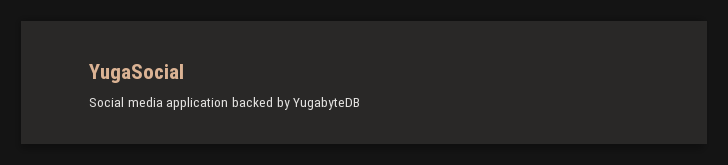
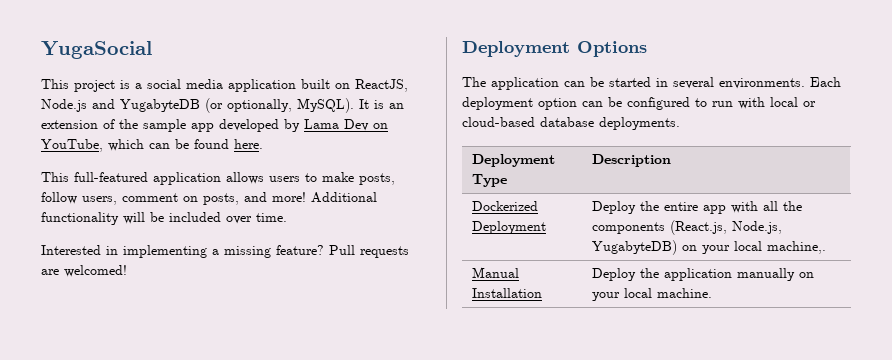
[89,97,361,110] Social media application backed by YugabyteDB -> [41,79,408,92] [41,98,404,113] [41,119,388,132] [41,139,263,152] [41,172,395,185] [41,192,377,205] [41,212,287,225] [41,245,409,258] [41,265,127,277] [462,41,647,57] [462,77,841,90] [462,97,816,110] [462,117,680,130] [472,154,556,167] [472,174,508,187] [592,154,672,167] [472,201,539,211] [472,221,547,234] [592,201,803,214] [592,220,783,235] [592,240,827,255] [472,267,520,278] [472,288,543,298] [592,268,815,281] [592,288,713,301] This project is a social media application built on ReactJS, Node.js and YugabyteDB (or optionally, MySQL). It is an extension of the sample app developed by Lama Dev on YouTube, which can be found here. // This full-featured application allows users to make posts, follow users, comment on posts, and more! Additional functionality will be included over time. // Interested in implementing a missing feature? Pull requests are welcomed! // Deployment Options // The application can be started in several environments. Each deployment option can be configured to run with local or cloud-based database deployments. // Deployment Type | Description // Dockerized Deployment | Deploy the entire app with all the components (React.js, Node.js, YugabyteDB) on your local machine,. // Manual Installation | Deploy the application manually on your local machine.

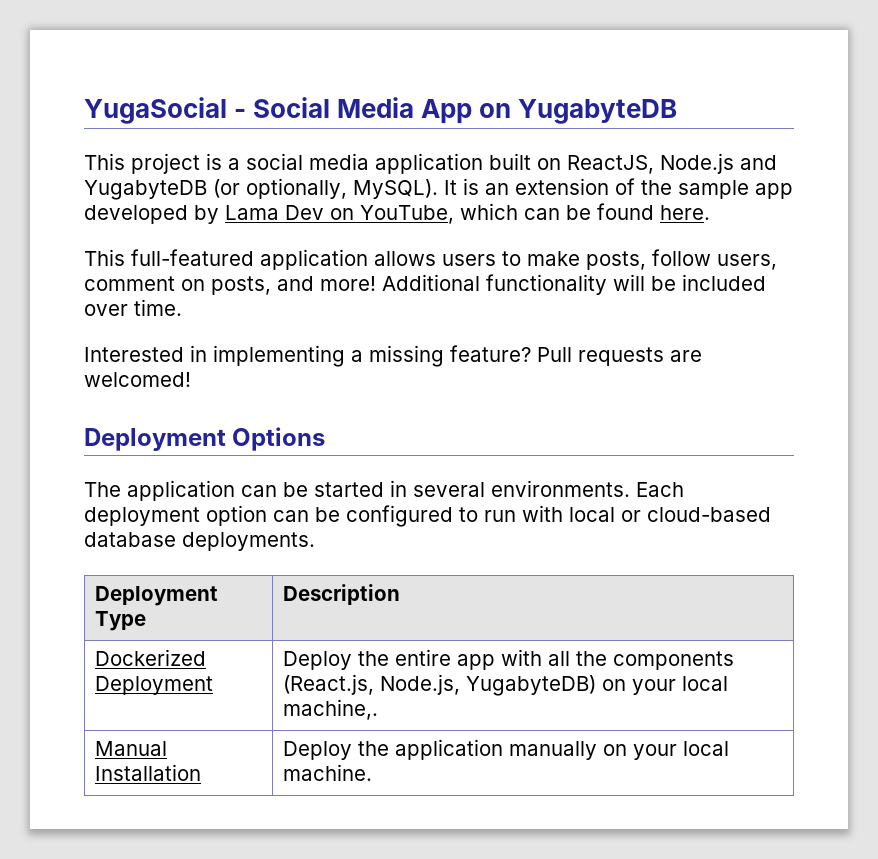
(152, 50) none -> [234,97,678,124] - Social Media App on YugabyteDB

